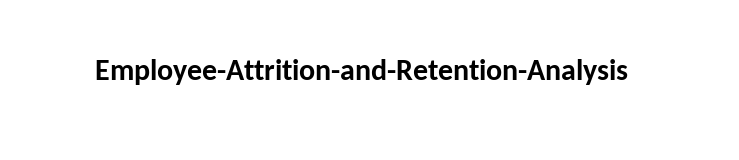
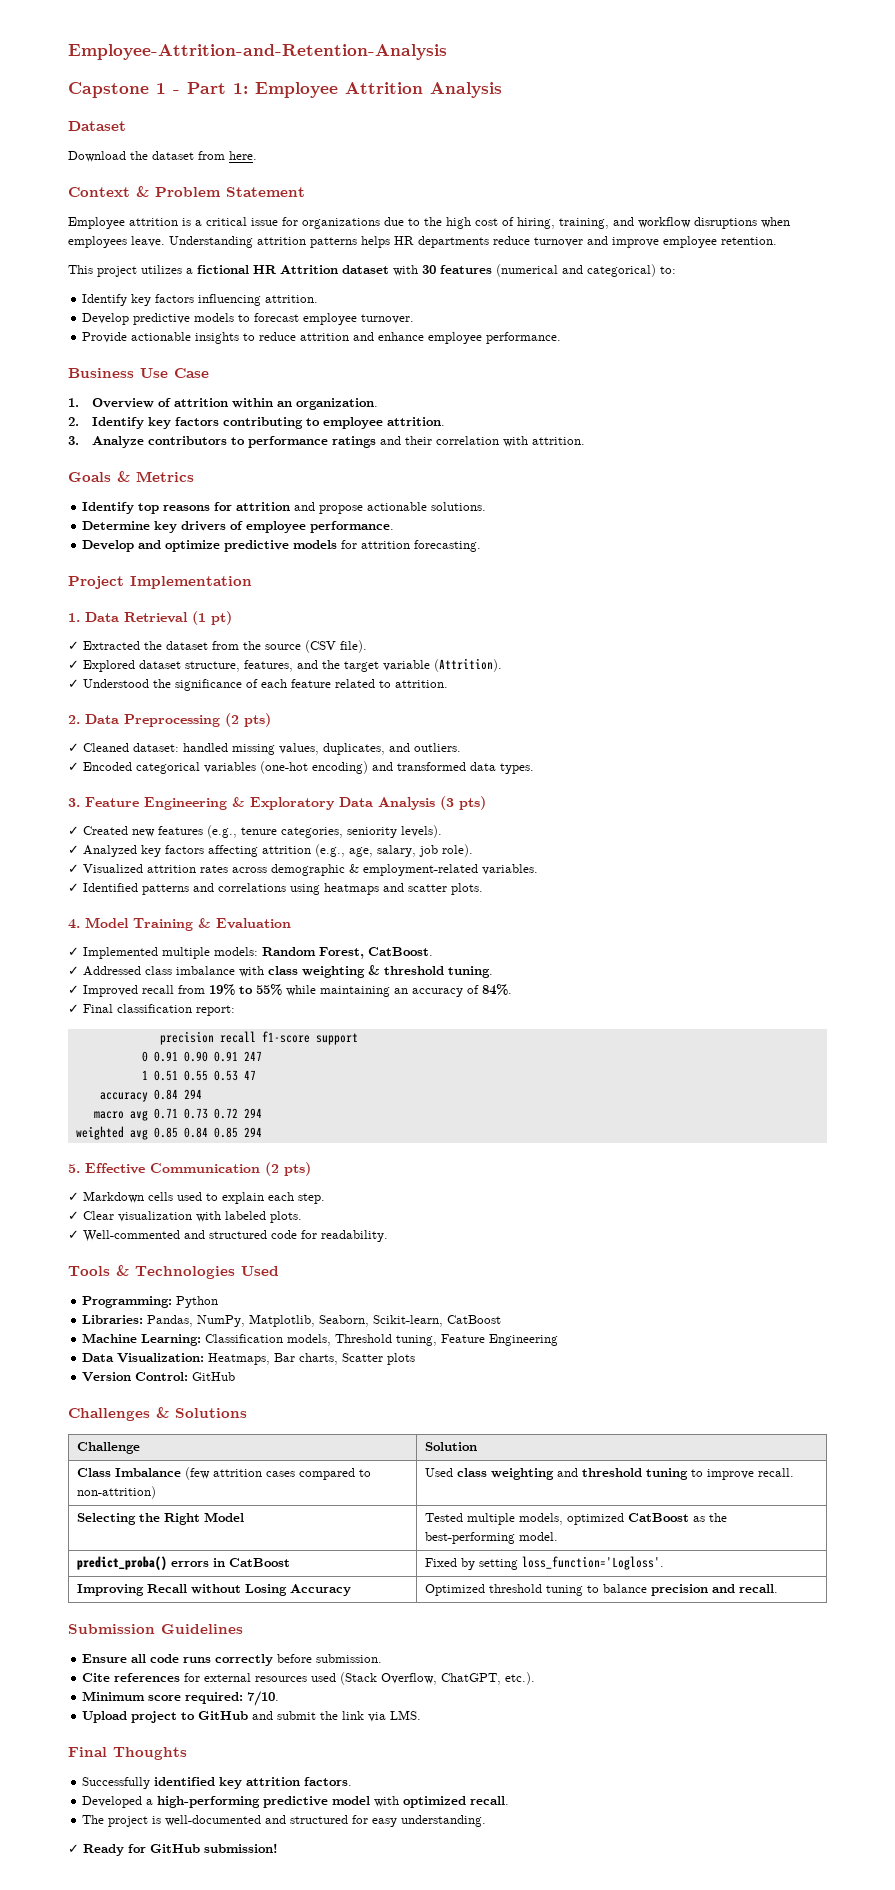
(628, 72) none -> [68,82,502,98] [68,121,126,131] [68,151,257,162] [68,186,305,197] [68,217,790,229] [68,236,777,248] [68,264,676,277] [82,294,319,306] [82,313,415,325] [82,332,562,344] [68,368,209,378] [68,398,379,410] [68,417,446,429] [68,436,586,448] [68,471,194,482] [82,502,487,514] [82,521,395,533] [82,540,482,552] [68,576,252,589] [68,611,232,625] [68,640,367,653] [68,658,502,672] [68,679,448,691] [68,713,271,727] [68,743,461,755] [68,761,534,774] [68,796,486,810] [68,825,442,838] [68,844,473,857] [68,864,538,876] [68,883,483,895] [68,917,291,931] [68,947,433,959] [68,965,493,978] [68,984,512,997] [68,1004,235,1016] [159,1031,358,1045] [141,1051,262,1062] [141,1070,256,1081] [99,1089,202,1102] [93,1108,262,1121] [75,1126,262,1140] [68,1162,311,1176] [68,1191,325,1204] [68,1211,302,1223] [68,1230,388,1242] [68,1265,279,1279] [82,1296,219,1308] [82,1314,502,1327] [82,1333,559,1346] [82,1353,416,1365] [82,1372,236,1382] [68,1407,247,1421] [76,1442,140,1454] [424,1442,477,1451] [76,1467,371,1480] [76,1486,156,1499] [424,1468,794,1480] [76,1512,244,1525] [424,1513,727,1525] [424,1532,558,1544] [76,1556,290,1570] [424,1556,664,1570] [76,1584,351,1596] [424,1584,778,1596] [68,1624,243,1634] [82,1654,383,1666] [82,1672,536,1685] [82,1691,280,1706] [82,1710,422,1723] [68,1747,187,1760] [82,1777,353,1789] [82,1796,510,1808] [82,1815,487,1827] [68,1843,278,1856] // Capstone 1 - Part 1: Employee Attrition Analysis // Dataset // Download the dataset from here. // Context & Problem Statement // Employee attrition is a critical issue for organizations due to the high cost of hiring, training, and workflow disruptions when employees leave. Understanding attrition patterns helps HR departments reduce turnover and improve employee retention. // This project utilizes a fictional HR Attrition dataset with 30 features (numerical and categorical) to: // Identify key factors influencing attrition. // Develop predictive models to forecast employee turnover. // Provide actionable insights to reduce attrition and enhance employee performance. // Business Use Case // 1. Overview of attrition within an organization. // 2. Identify key factors contributing to employee attrition. // 3. Analyze contributors to performance ratings and their correlation with attrition. // Goals & Metrics // Identify top reasons for attrition and propose actionable solutions. // Determine key drivers of employee performance. // Develop and optimize predictive models for attrition forecasting. // Project Implementation // 1. Data Retrieval (1 pt) // ✓ Extracted the dataset from the source (CSV file). // ✓ Explored dataset structure, features, and the target variable (Attrition). // ✓ Understood the significance of each feature related to attrition. // 2. Data Preprocessing (2 pts) // ✓ Cleaned dataset: handled missing values, duplicates, and outliers. // ✓ Encoded categorical variables (one-hot encoding) and transformed data types. // 3. Feature Engineering & Exploratory Data Analysis (3 pts) // ✓ Created new features (e.g., tenure categories, seniority levels). // ✓ Analyzed key factors affecting attrition (e.g., age, salary, job role). // ✓ Visualized attrition rates across demographic & employment-related variables. // ✓ Identified patterns and correlations using heatmaps and scatter plots. // 4. Model Training & Evaluation // ✓ Implemented multiple models: Random Forest, CatBoost. // ✓ Addressed class imbalance with class weighting & threshold tuning. // ✓ Improved recall from 19% to 55% while maintaining an accuracy of 84%. // ✓ Final classification report: // precision recall f1-score support // 0 0.91 0.90 0.91 247 // 1 0.51 0.55 0.53 47 // accuracy 0.84 294 // macro avg 0.71 0.73 0.72 294 // weighted avg 0.85 0.84 0.85 294 // 5. Effective Communication (2 pts) // ✓ Markdown cells used to explain each step. // ✓ Clear visualization with labeled plots. // ✓ Well-commented and structured code for readability. // Tools & Technologies Used // Programming: Python // Libraries: Pandas, NumPy, Matplotlib, Seaborn, Scikit-learn, CatBoost // Machine Learning: Classification models, Threshold tuning, Feature Engineering // Data Visualization: Heatmaps, Bar charts, Scatter plots // Version Control: GitHub // Challenges & Solutions // Challenge | Solution // Class Imbalance (few attrition cases compared to non-attrition) | Used class weighting and threshold tuning to improve recall. // Selecting the Right Model | Tested multiple models, optimized CatBoost as the best-performing model. // predict_proba() errors in CatBoost | Fixed by setting loss_function='Logloss'. // Improving Recall without Losing Accuracy | Optimized threshold tuning to balance precision and recall. // Submission Guidelines // Ensure all code runs correctly before submission. // Cite references for external resources used (Stack Overflow, ChatGPT, etc.). // Minimum score required: 7/10. // Upload project to GitHub and submit the link via LMS. // Final Thoughts // Successfully identified key attrition factors. // Developed a high-performing predictive model with optimized recall. // The project is well-documented and structured for easy understanding. // ✓ Ready for GitHub submission!

